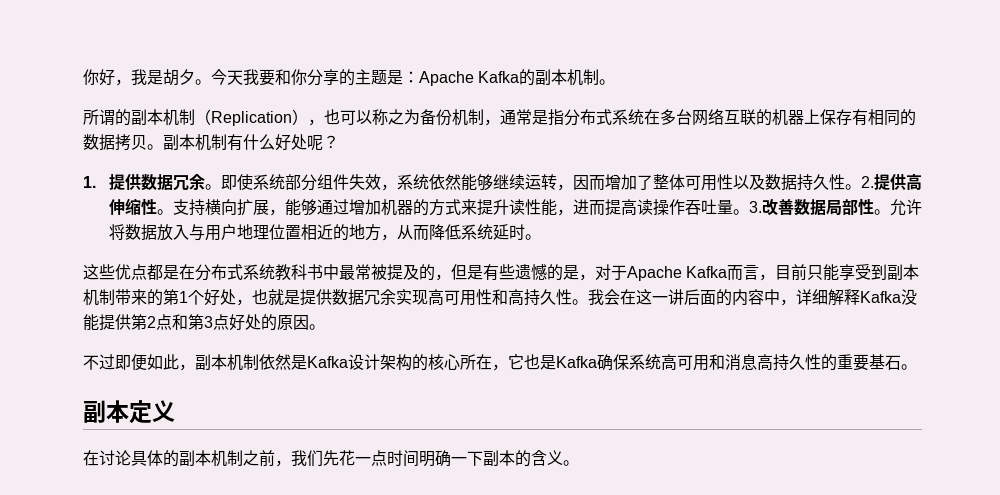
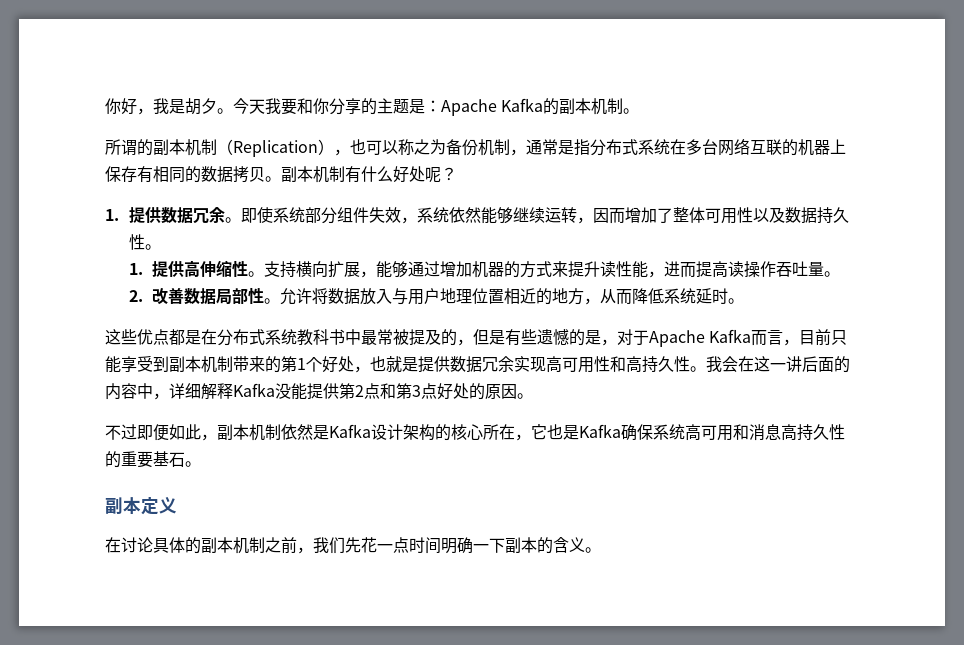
[860,176,874,188] 2. -> [128,263,143,275] // 1.
[748,201,762,213] 3. -> [128,290,143,302] // 2.

